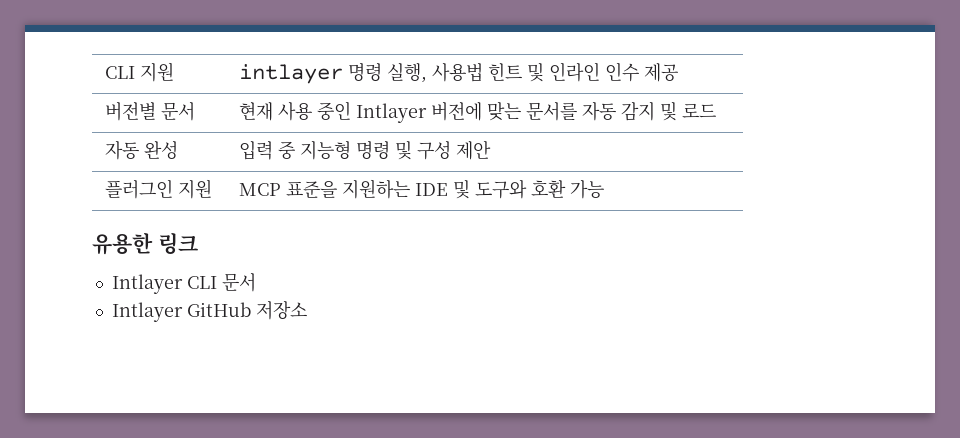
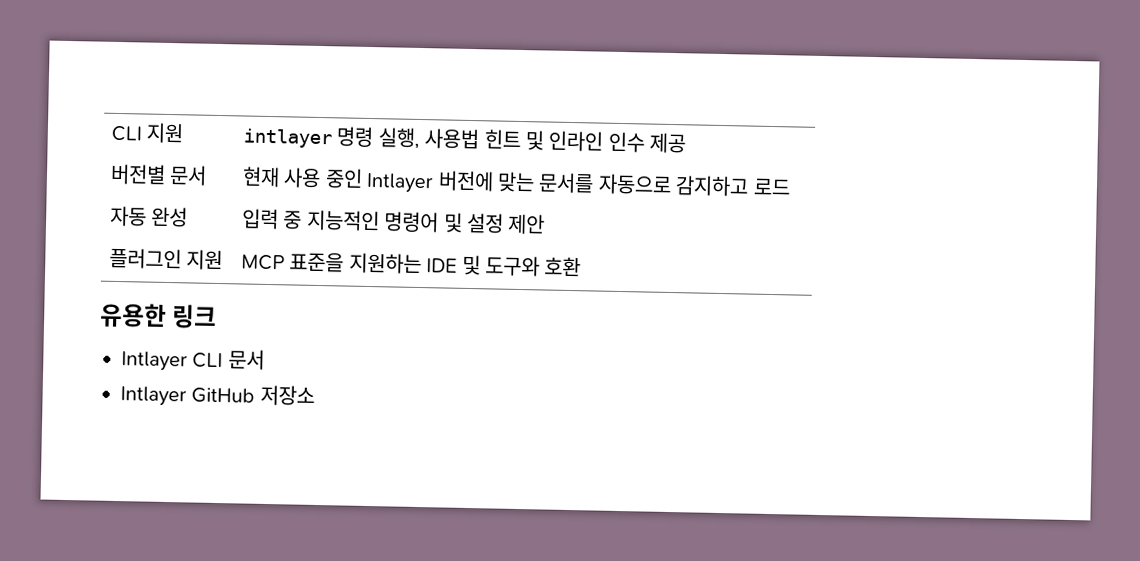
[581,101,677,121] 자동 감지 및 -> [597,173,750,197] 자동으로 감지하고
[299,140,451,160] 지능형 명령 및 구성 -> [305,209,505,234] 지능적인 명령어 및 설정
[569,180,604,199] 가능 -> (582, 266) none

